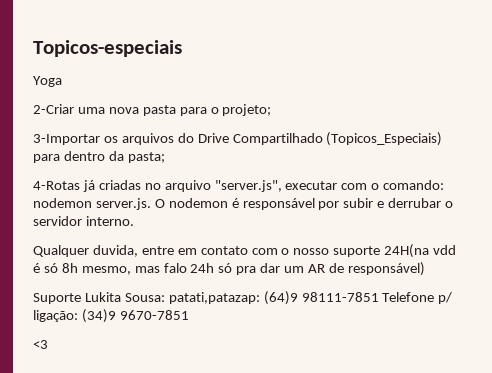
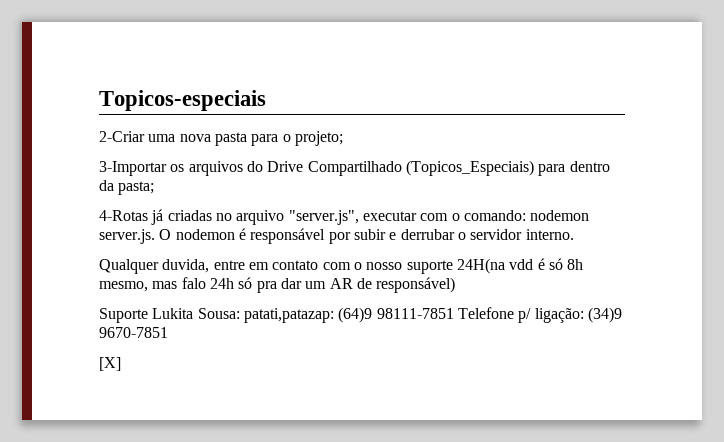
[33,76,62,87] // Yoga -> (266, 100) none
[33,340,48,349] <3 -> [99,357,121,371] [X]

